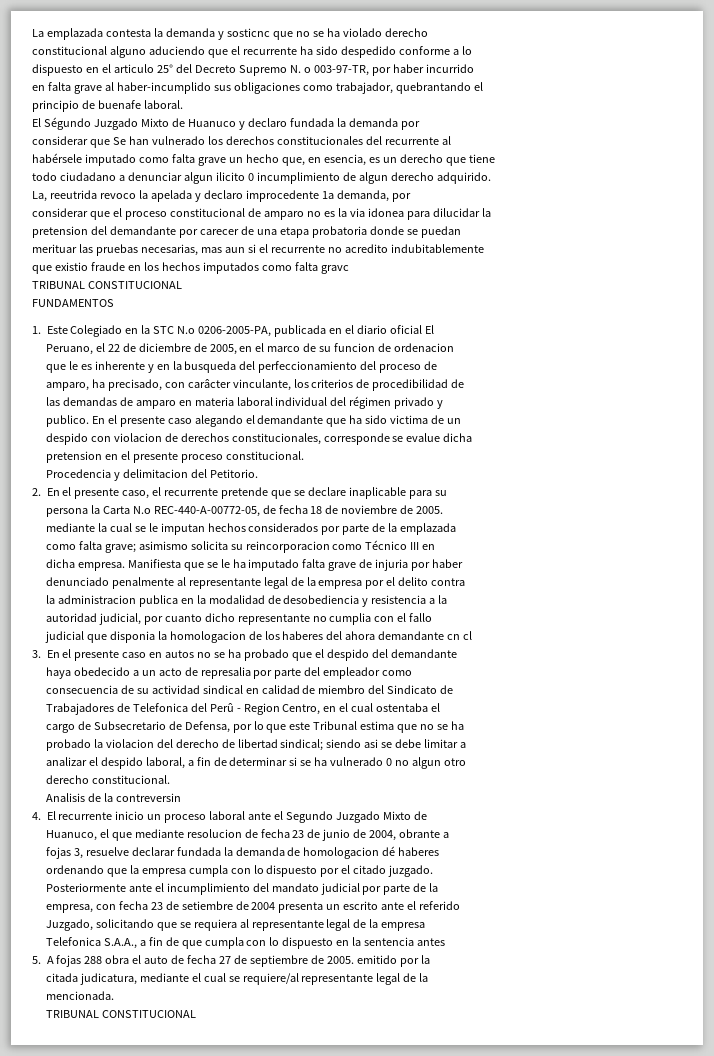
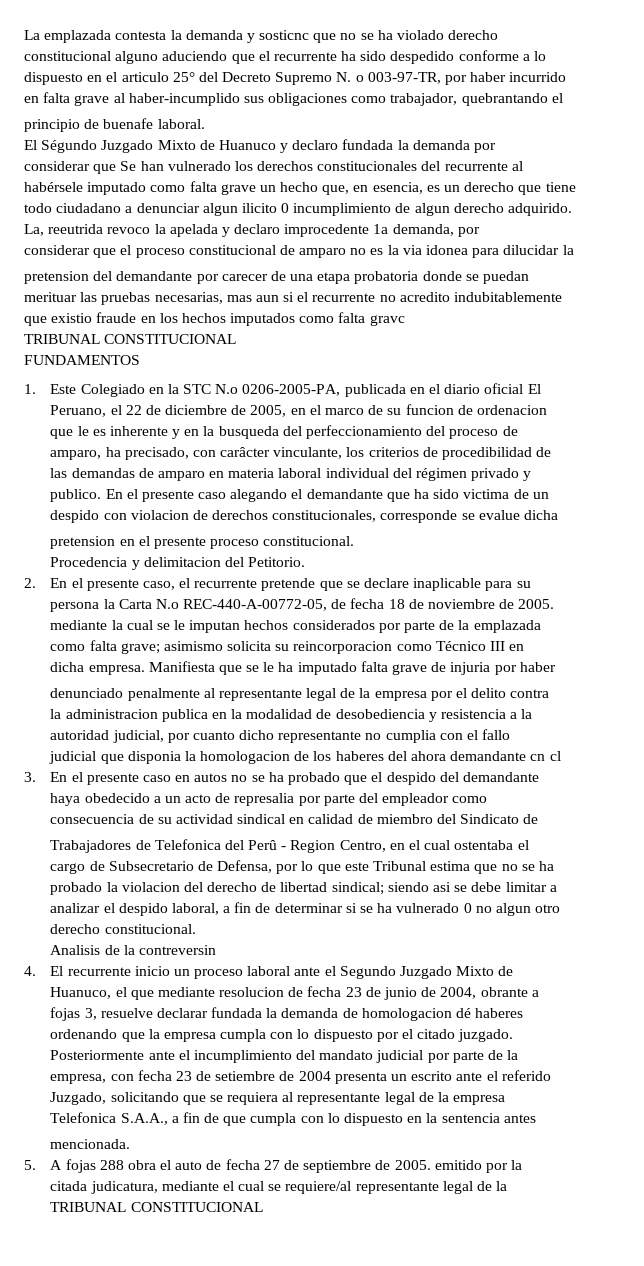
(446, 942) none -> [50,1139,131,1149] // mencionada.
[45,991,114,1000] // mencionada. -> (508, 1186) none

